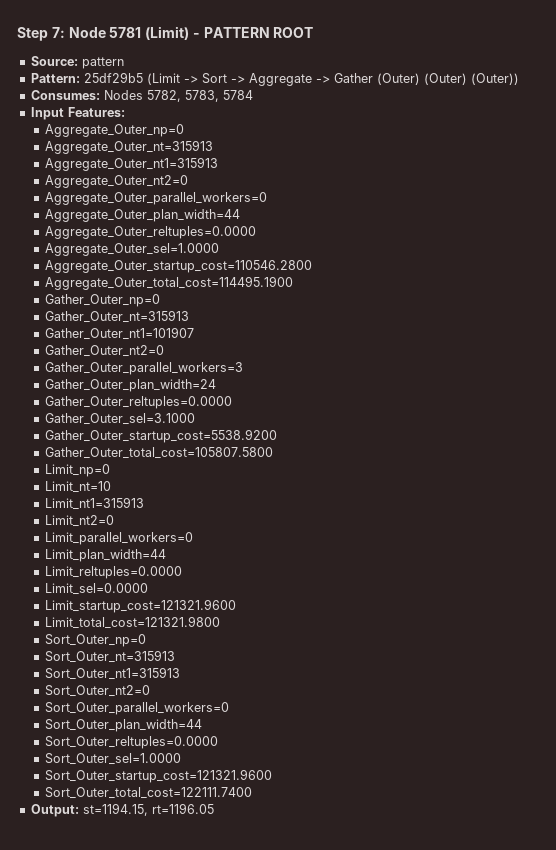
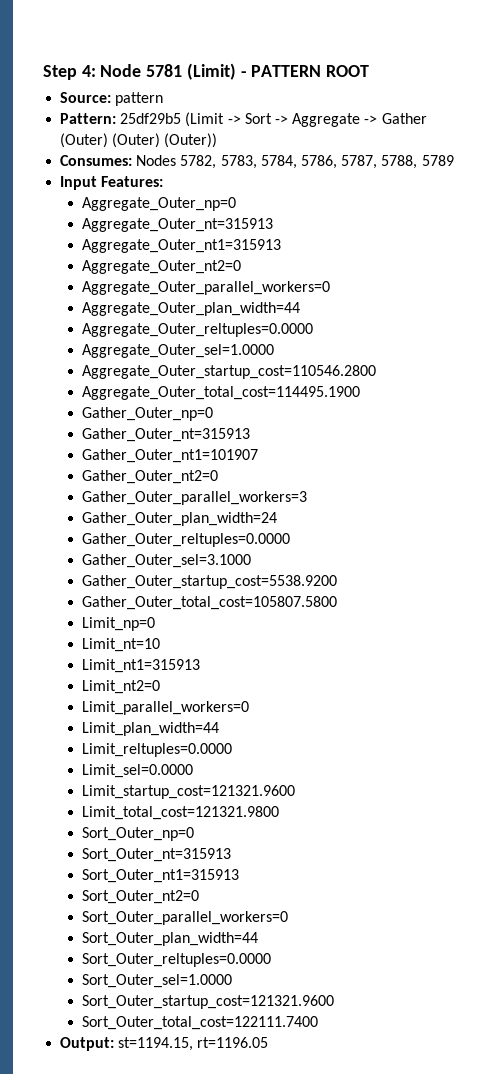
[51,27,65,38] 7: -> [81,65,96,77] 4:
[222,90,253,100] 5784 -> [260,155,454,169] 5784, 5786, 5787, 5788, 5789

